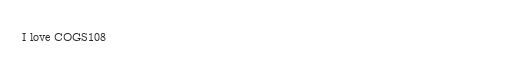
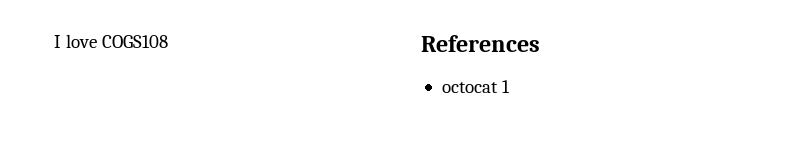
(106, 37) none -> [421,35,540,52] [441,80,511,93] // References // octocat 1

